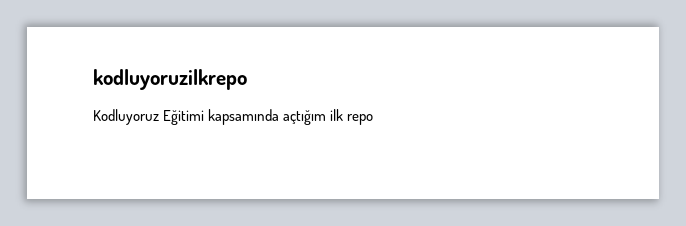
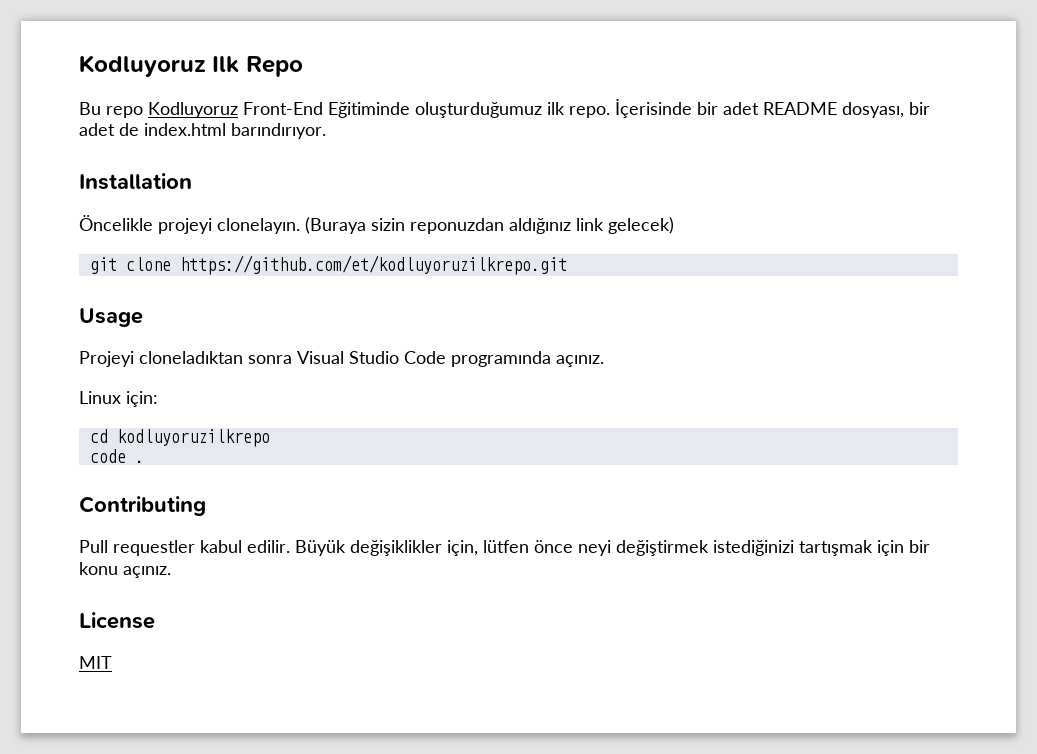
[93,69,247,90] [93,109,374,125] kodluyoruzilkrepo // Kodluyoruz Eğitimi kapsamında açtığım ilk repo -> [79,55,303,77] [79,99,930,118] [79,123,326,139] [79,173,192,190] [79,215,674,234] [89,255,567,275] [79,308,143,327] [79,351,604,367] [79,391,158,407] [89,429,270,447] [89,449,144,463] [79,496,206,516] [79,540,930,556] [79,562,171,578] [79,612,155,629] [79,656,112,669] Kodluyoruz Ilk Repo // Bu repo Kodluyoruz Front-End Eğitiminde oluşturduğumuz ilk repo. İçerisinde bir adet README dosyası, bir adet de index.html barındırıyor. // Installation // Öncelikle projeyi clonelayın. (Buraya sizin reponuzdan aldığınız link gelecek) // git clone https://github.com/et/kodluyoruzilkrepo.git // Usage // Projeyi cloneladıktan sonra Visual Studio Code programında açınız. // Linux için: // cd kodluyoruzilkrepo // code . // Contributing // Pull requestler kabul edilir. Büyük değişiklikler için, lütfen önce neyi değiştirmek istediğinizi tartışmak için bir konu açınız. // License // MIT

